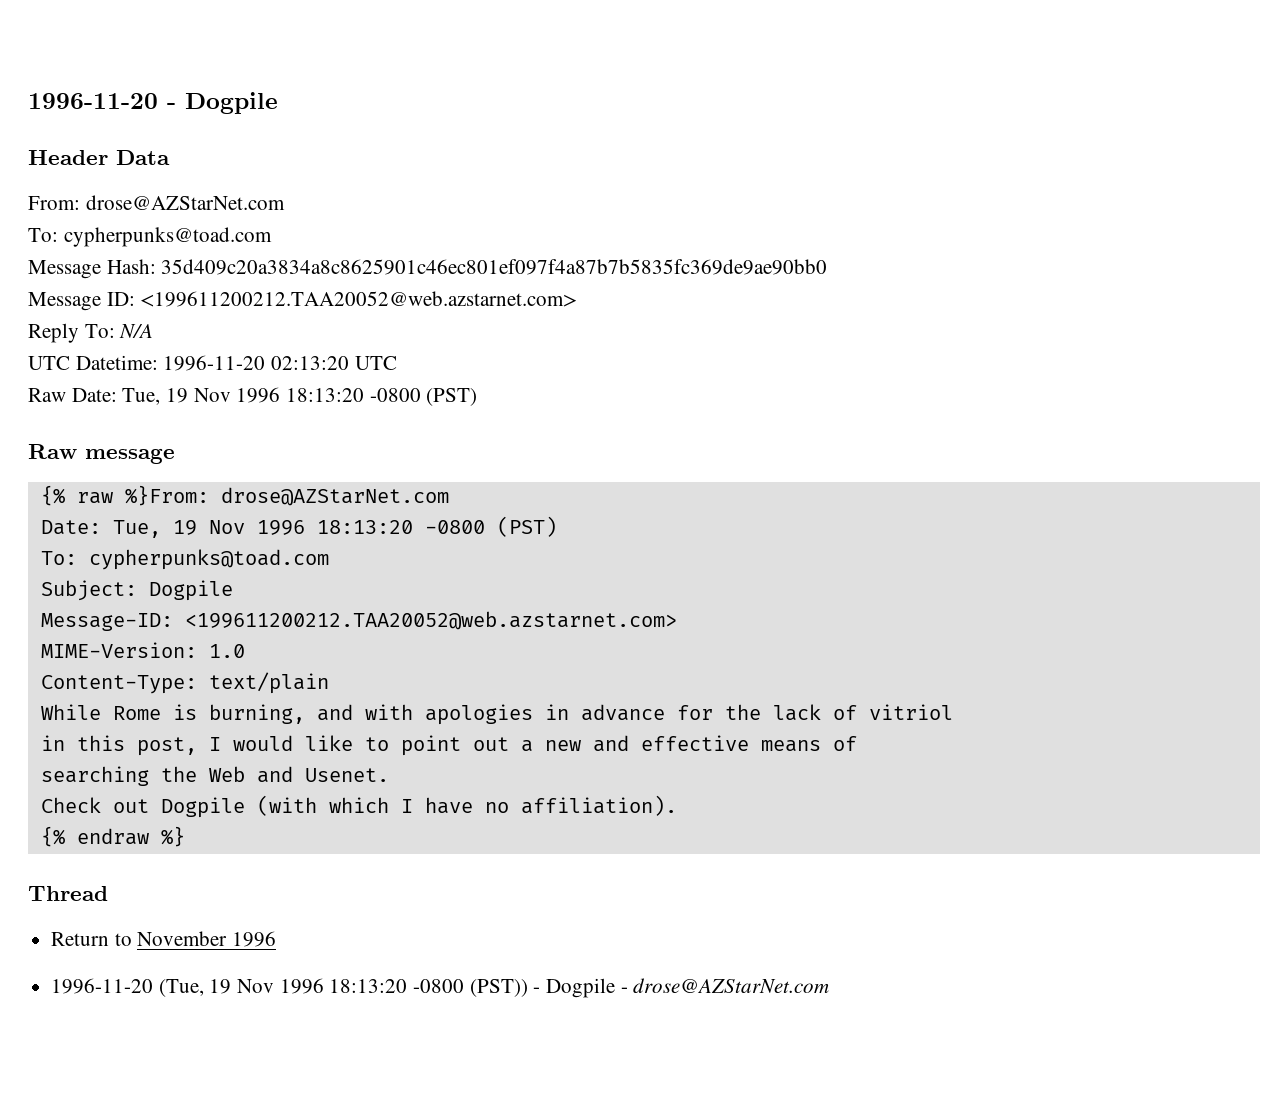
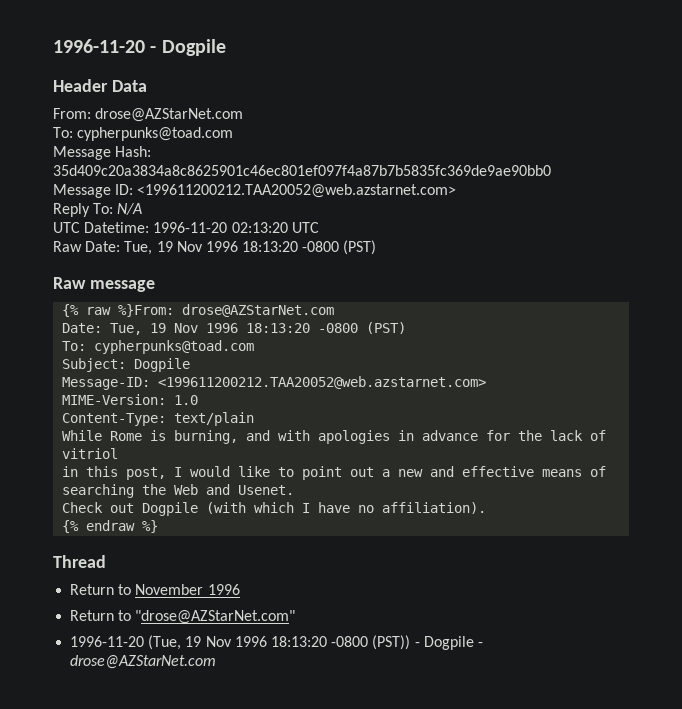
(277, 939) none -> [70,610,296,624] // Return to "drose@AZStarNet.com"

